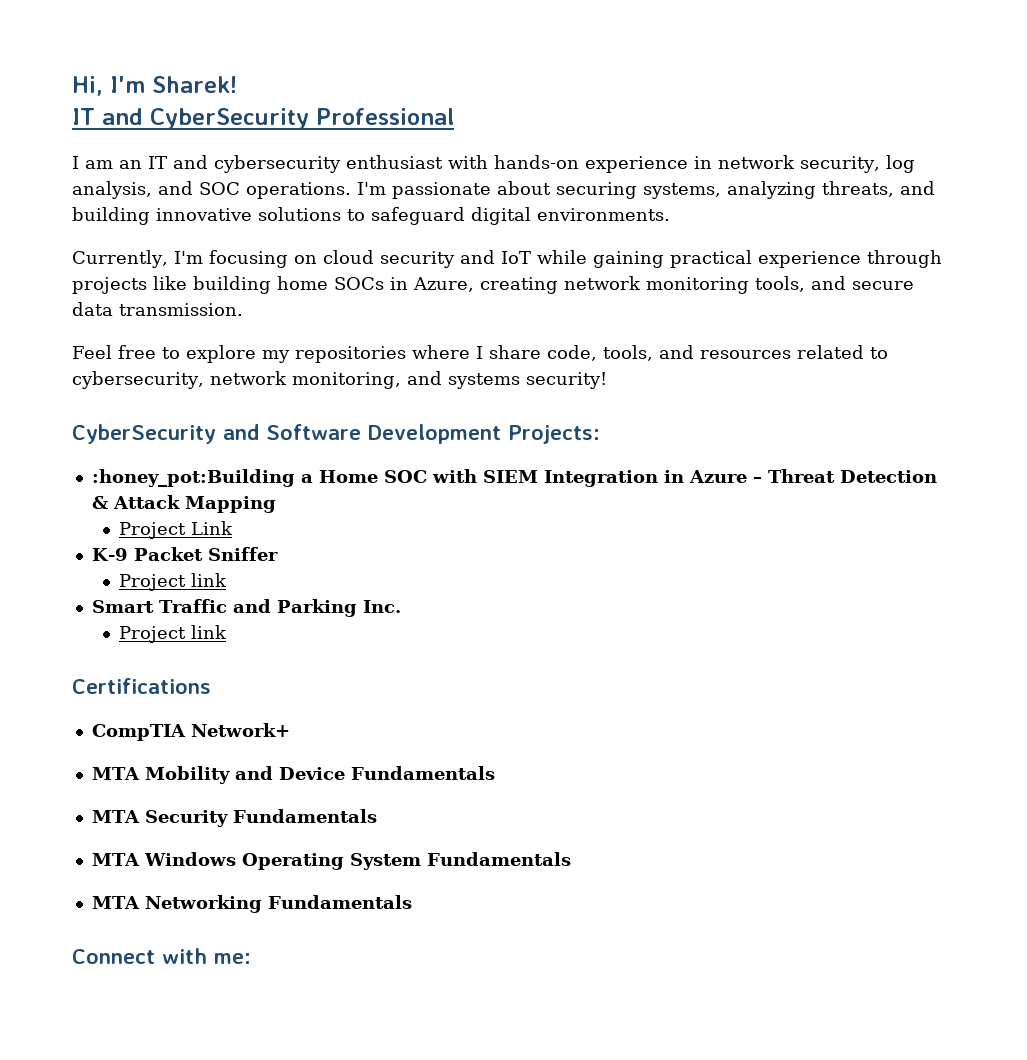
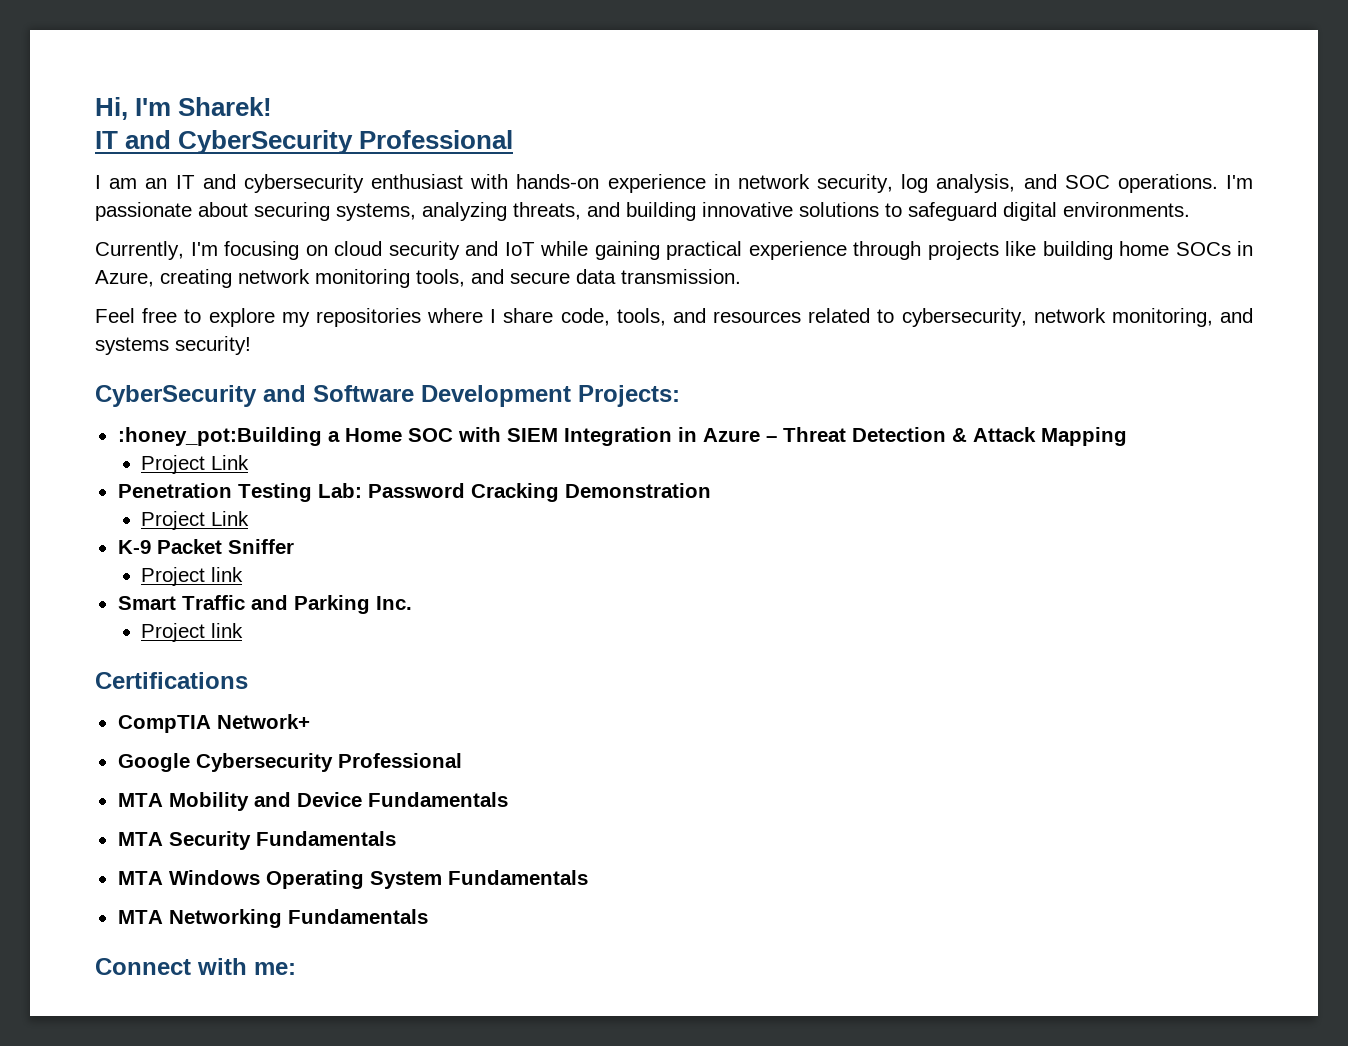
(233, 528) none -> [117,483,711,502] [141,511,250,530] // Penetration Testing Lab: Password Cracking Demonstration // Project Link
(290, 730) none -> [117,753,462,772] // Google Cybersecurity Professional

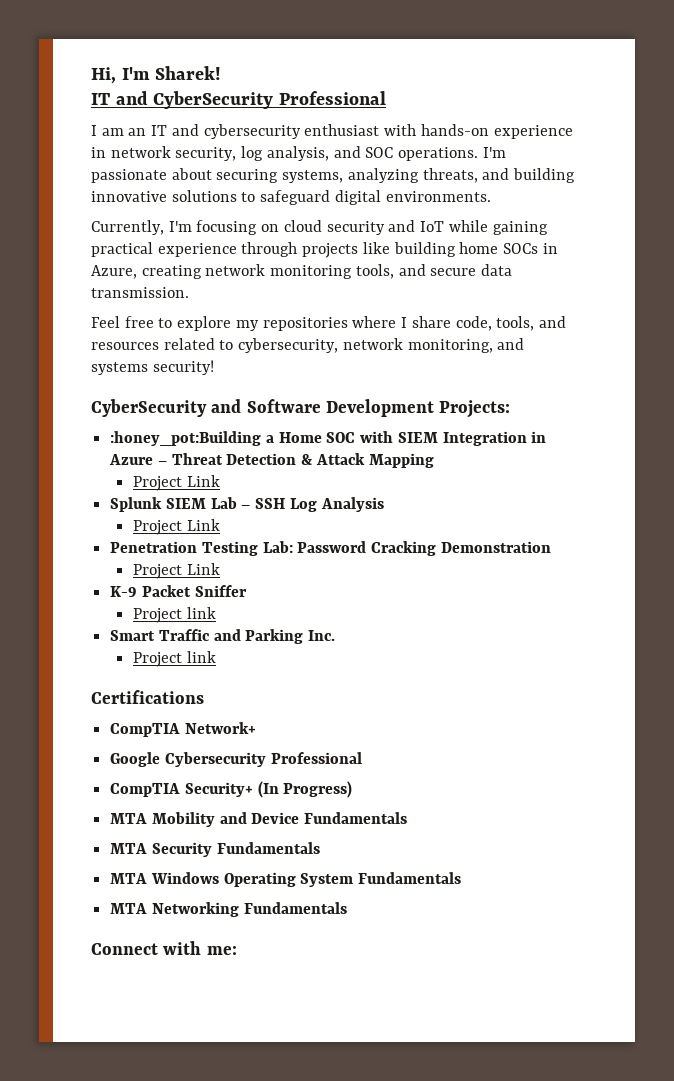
(250, 462) none -> [110,497,384,512] [133,519,220,535] // Splunk SIEM Lab – SSH Log Analysis // Project Link
(462, 760) none -> [110,781,353,798] // CompTIA Security+ (In Progress)

